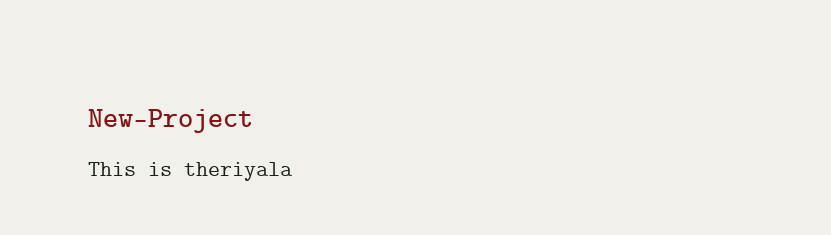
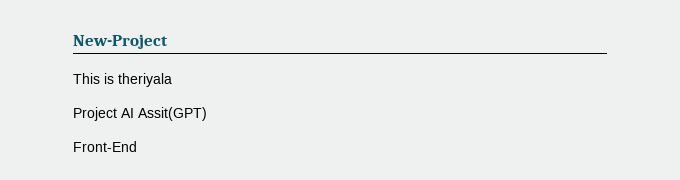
(293, 171) none -> [73,107,207,121] [73,141,137,152] // Project AI Assit(GPT) // Front-End

